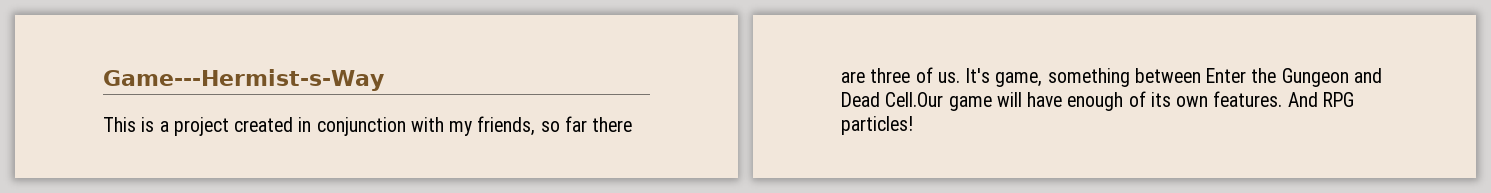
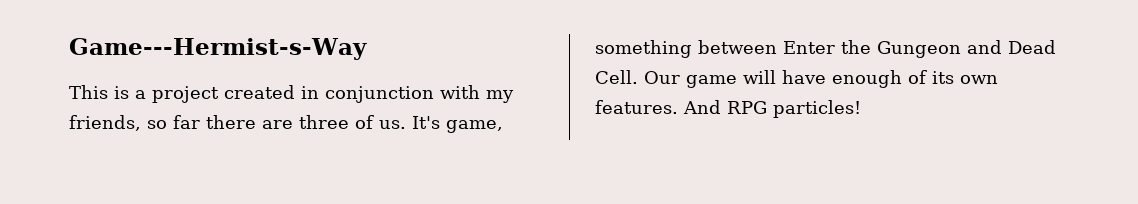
[885,92,944,107] Cell.Our -> [595,70,680,84] Cell. Our

